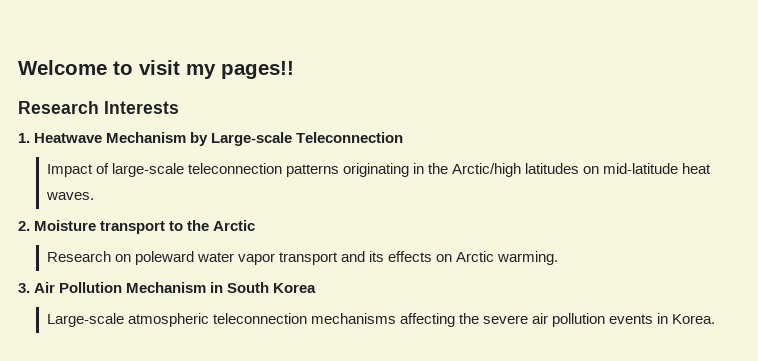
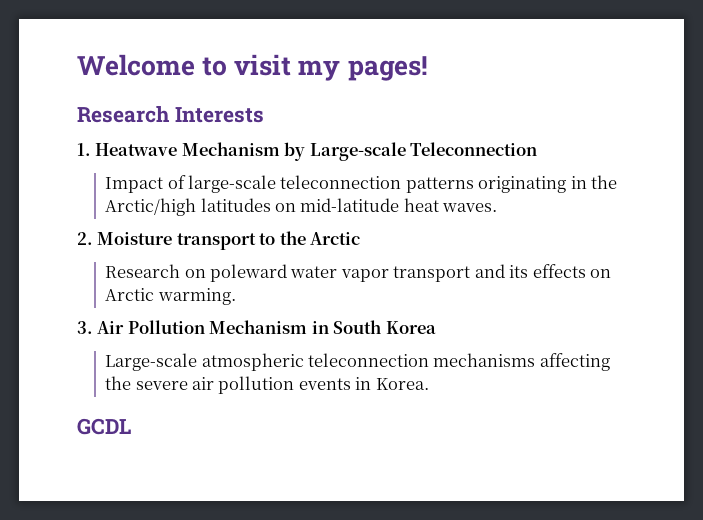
[221,61,294,79] pages!! -> [347,56,428,81] pages!
(716, 319) none -> [77,418,131,435] // GCDL

